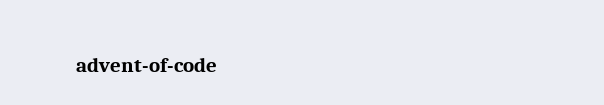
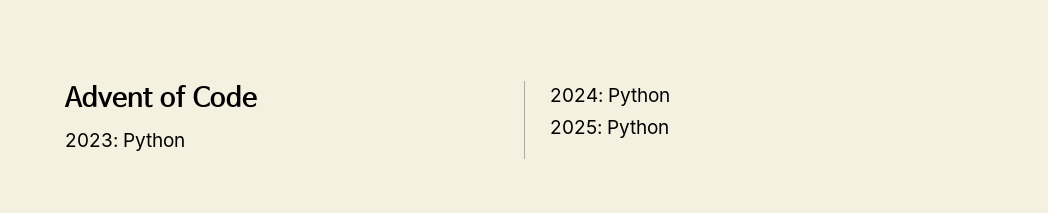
[76,57,217,72] advent-of-code -> [64,85,257,108] [65,133,186,151] [550,88,671,106] [550,120,670,138] Advent of Code // 2023: Python // 2024: Python // 2025: Python

